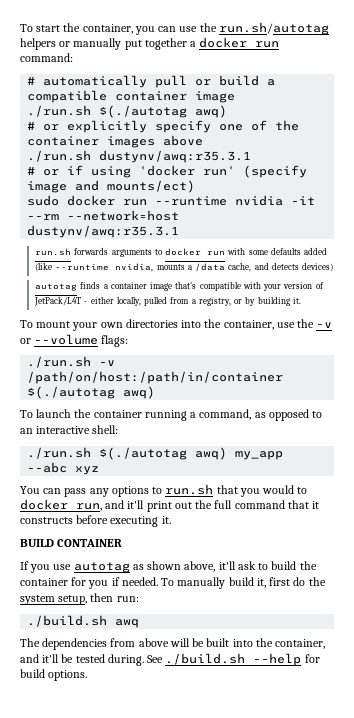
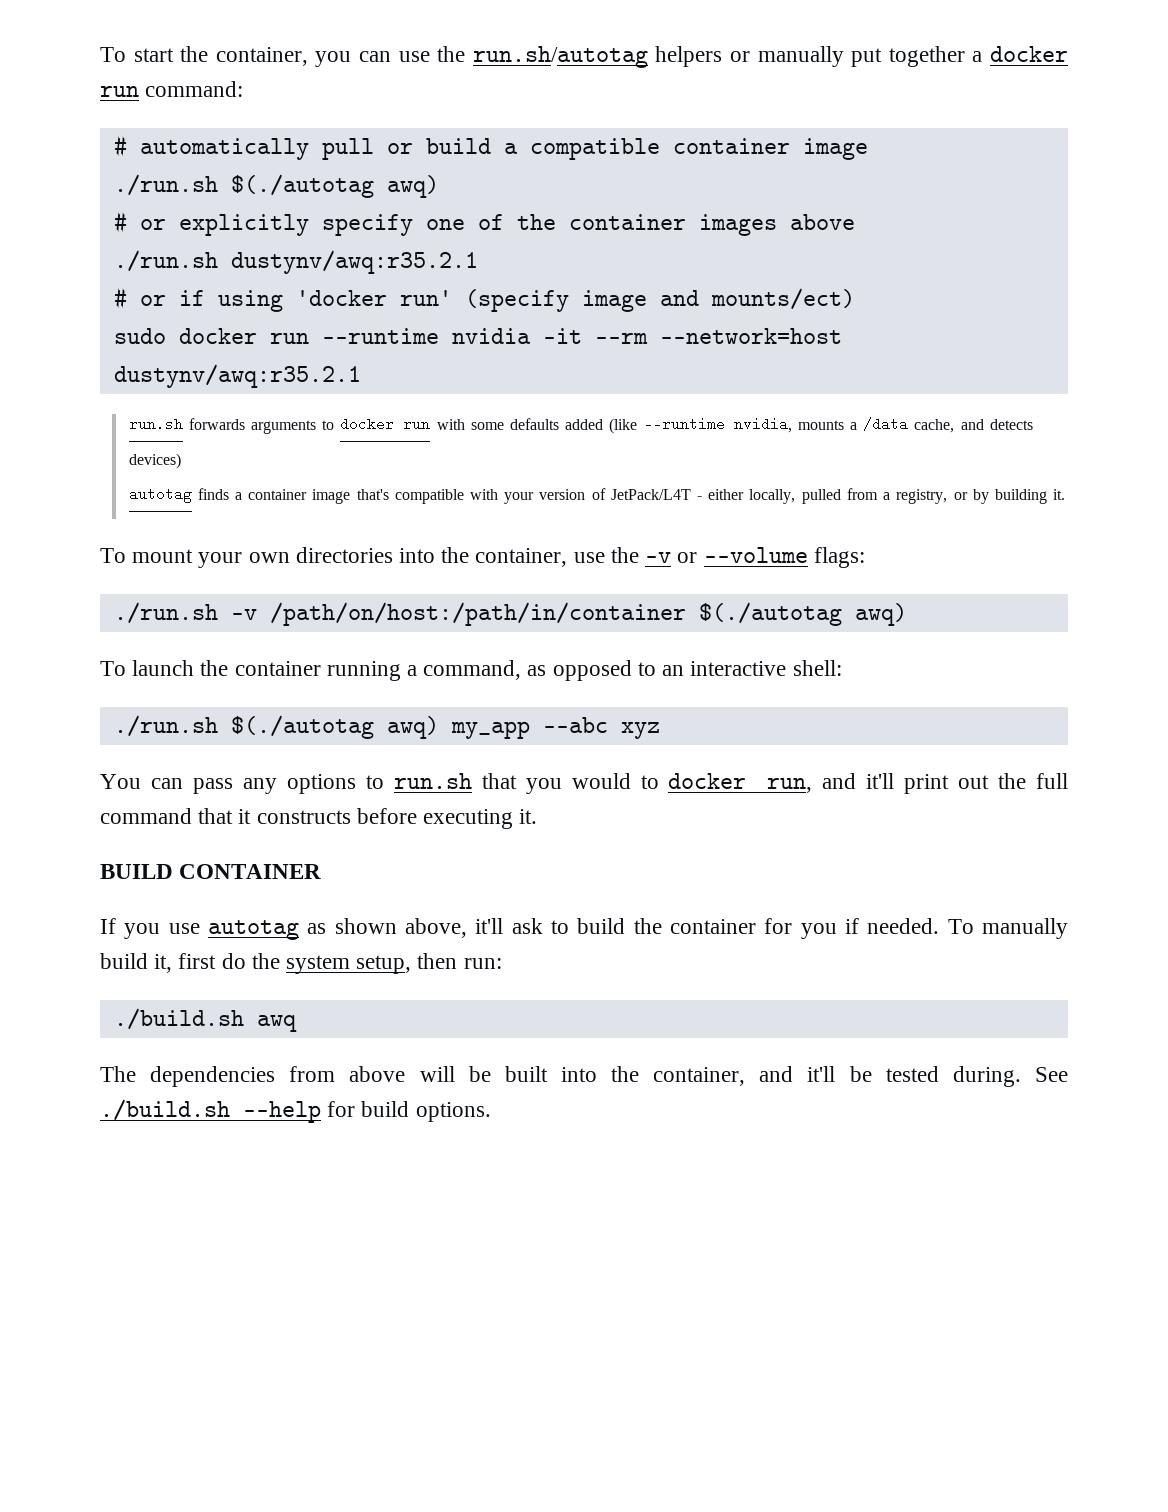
[99,150,252,163] dustynv/awq:r35.3.1 -> [230,250,478,274] dustynv/awq:r35.2.1
[27,225,180,238] dustynv/awq:r35.3.1 -> [113,364,361,388] dustynv/awq:r35.2.1

